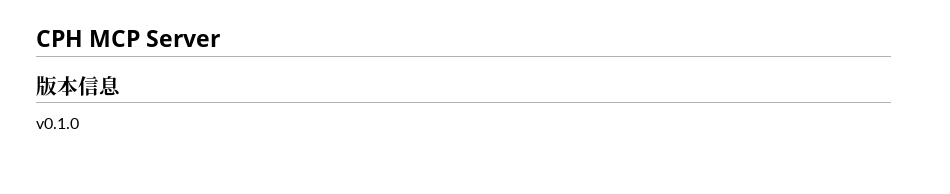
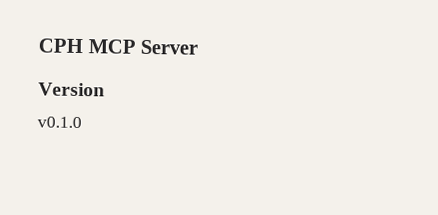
[36,76,121,96] 版本信息 -> [38,82,105,97] Version

